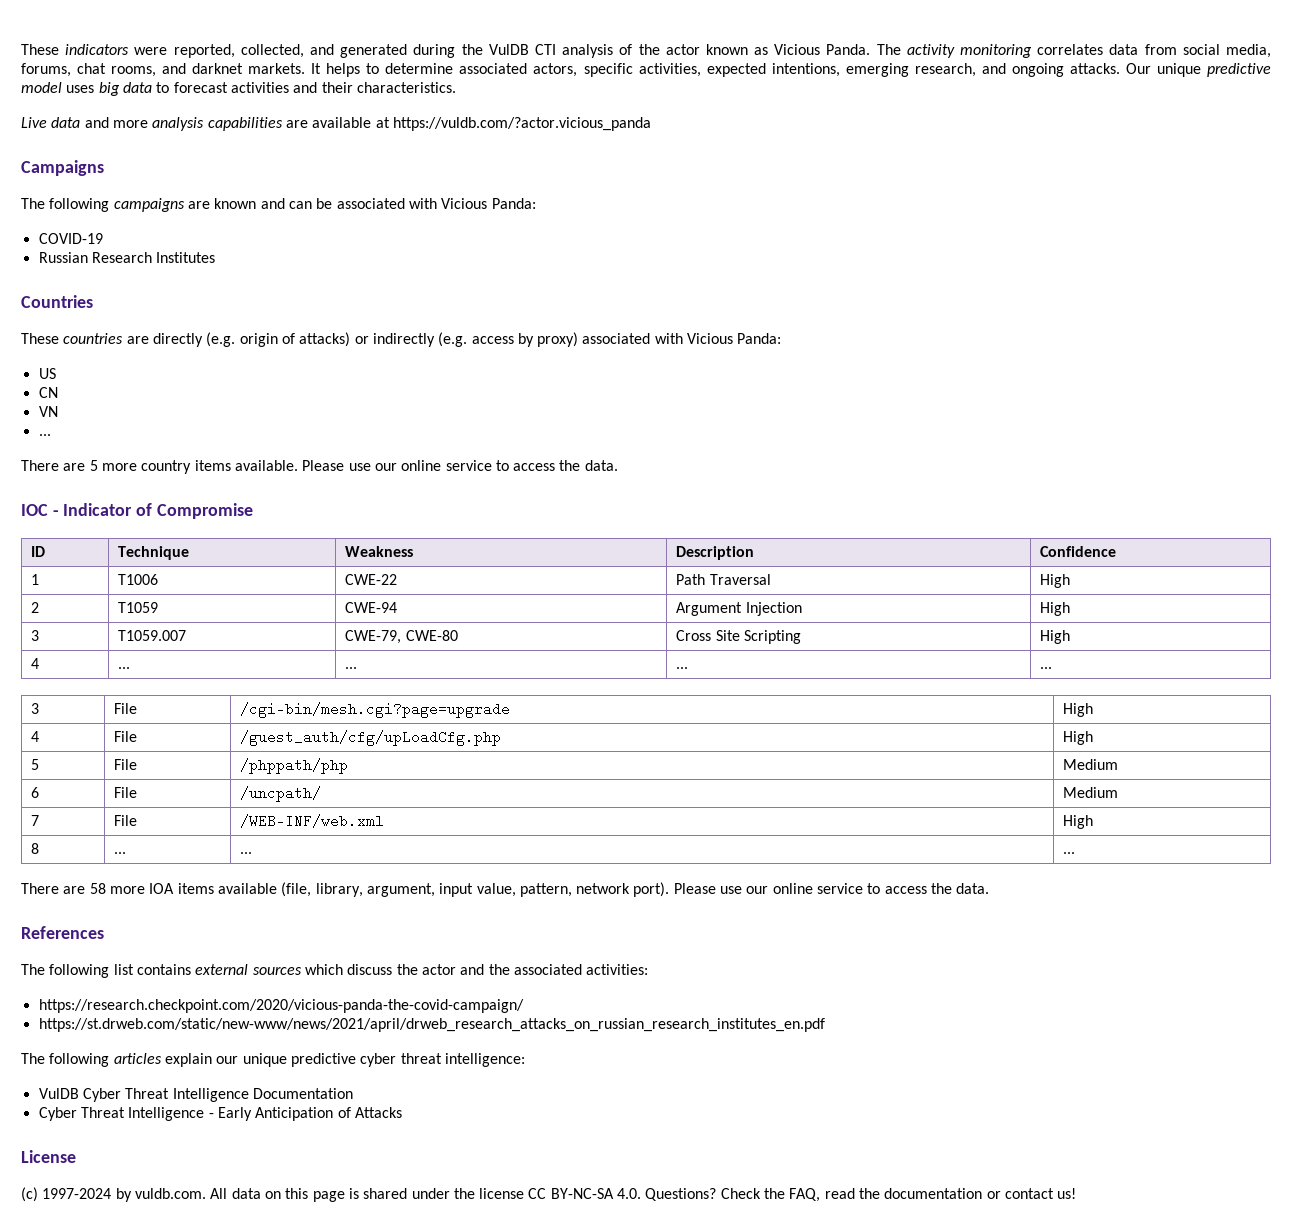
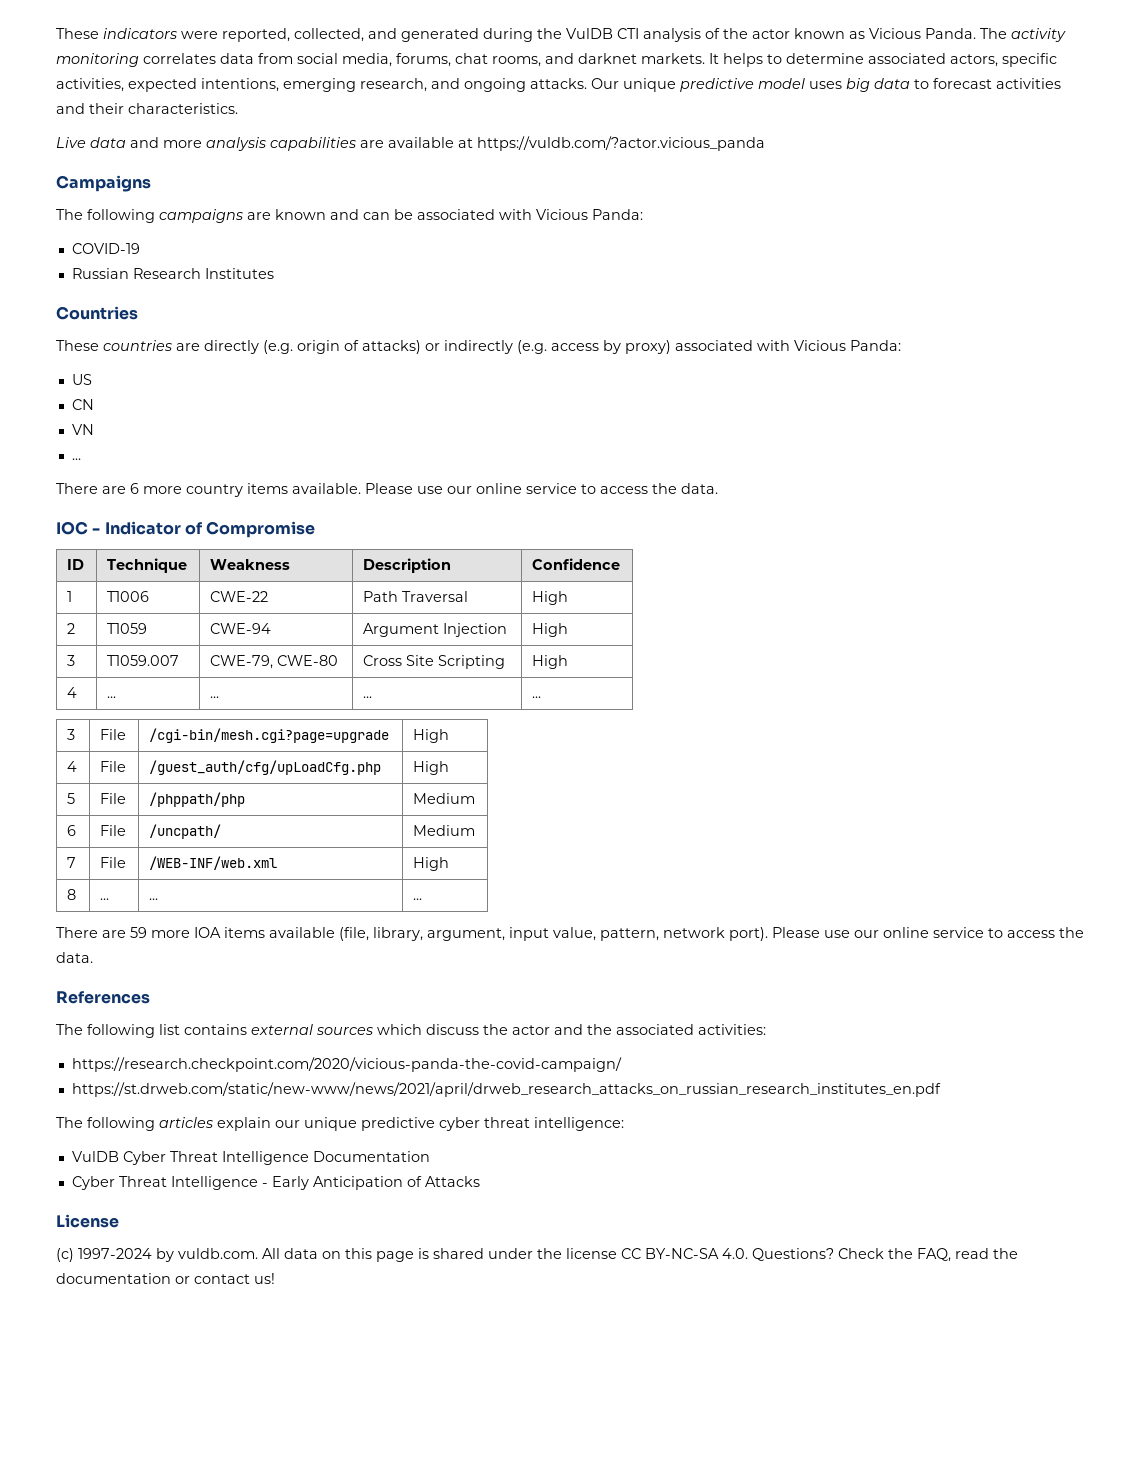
[89,460,98,471] 5 -> [130,483,139,494] 6
[89,883,106,894] 58 -> [130,927,147,938] 59

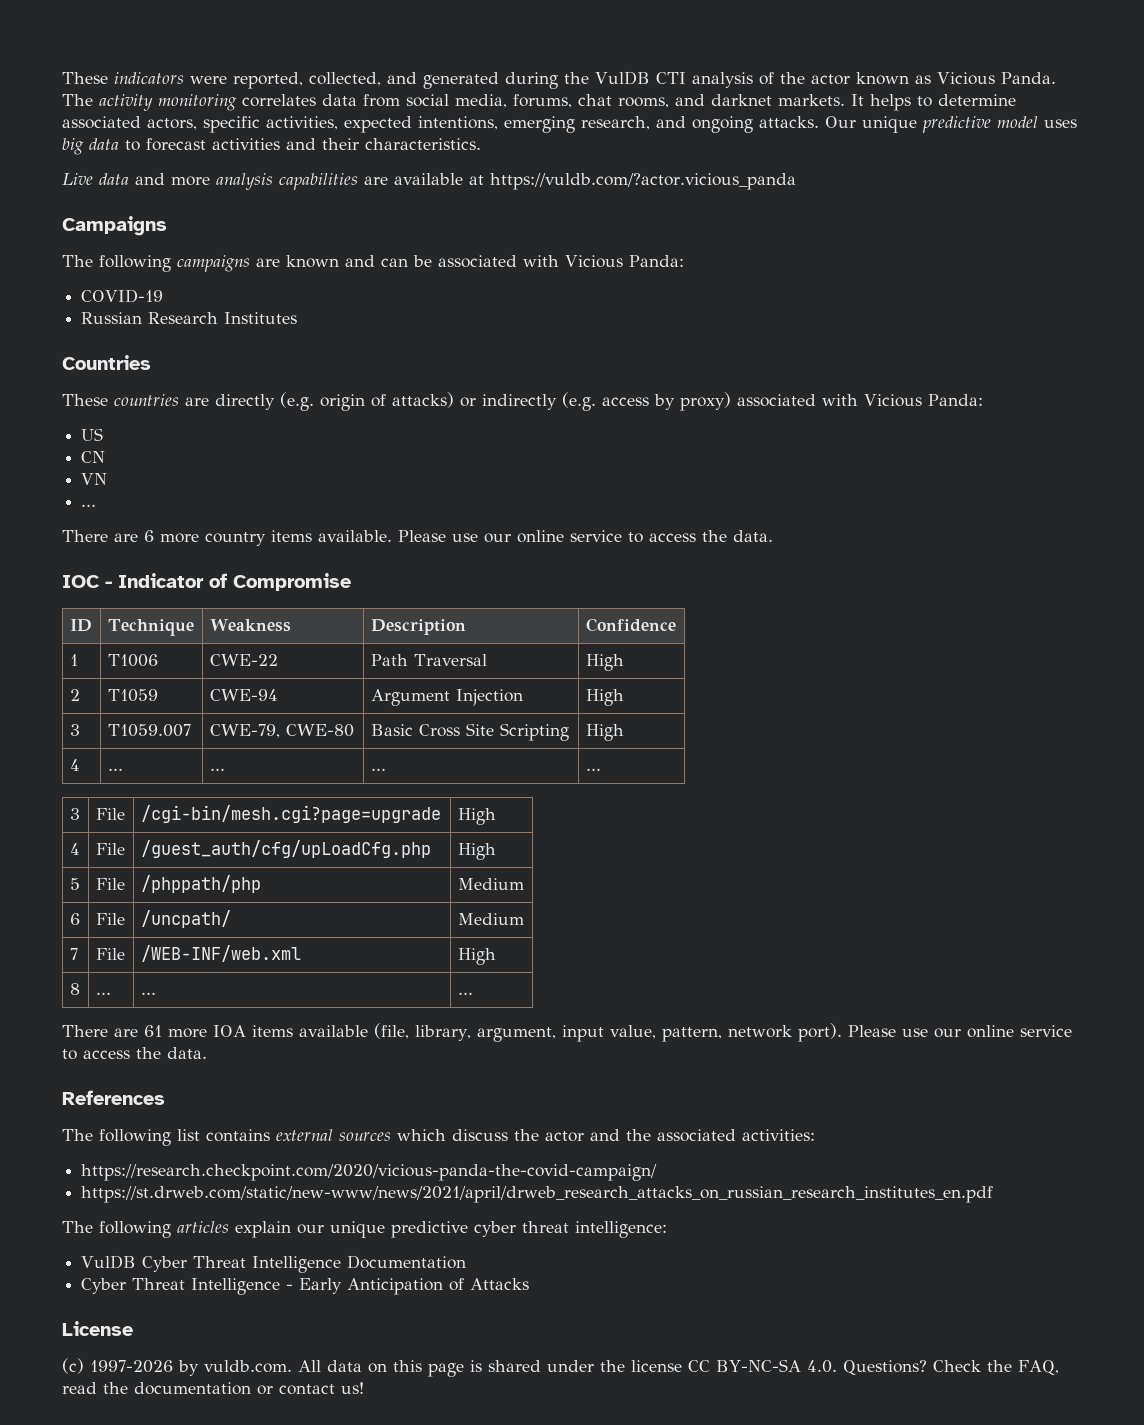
(339, 660) none -> [370,724,413,736] Basic
[130,927,147,938] 59 -> [144,1025,162,1037] 61
[78,1248,152,1259] 1997-2024 -> [90,1360,173,1373] 1997-2026

